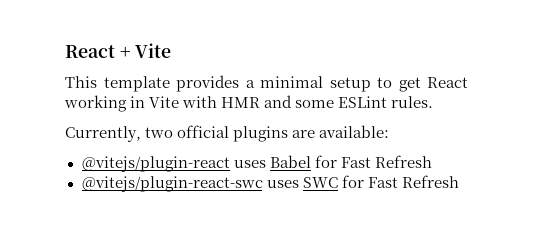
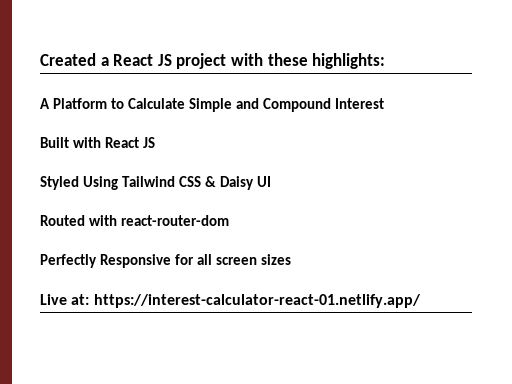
[65,43,172,58] [65,75,468,92] [64,95,434,112] [65,125,390,142] [81,155,432,172] [81,175,459,192] React + Vite // This template provides a minimal setup to get React working in Vite with HMR and some ESLint rules. // Currently, two official plugins are available: // @vitejs/plugin-react uses Babel for Fast Refresh // @vitejs/plugin-react-swc uses SWC for Fast Refresh -> [40,53,386,69] [40,98,385,112] [40,137,156,148] [40,176,272,190] [40,215,230,226] [40,254,292,268] [40,294,421,308] Created a React JS project with these highlights: // A Platform to Calculate Simple and Compound Interest // Built with React JS // Styled Using Tailwind CSS & Daisy UI // Routed with react-router-dom // Perfectly Responsive for all screen sizes // Live at: https://interest-calculator-react-01.netlify.app/

